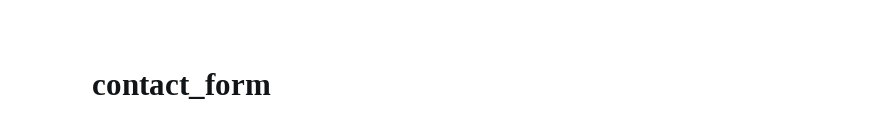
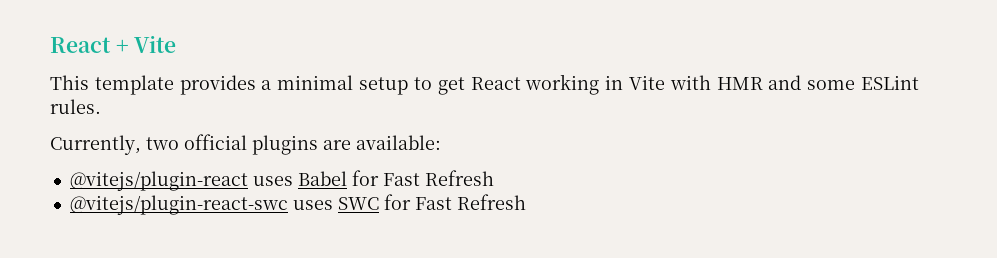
[92,73,271,99] contact_form -> [50,35,177,53] [50,74,919,95] [50,99,101,114] [50,134,441,155] [69,170,494,191] [69,194,526,215] React + Vite // This template provides a minimal setup to get React working in Vite with HMR and some ESLint rules. // Currently, two official plugins are available: // @vitejs/plugin-react uses Babel for Fast Refresh // @vitejs/plugin-react-swc uses SWC for Fast Refresh

